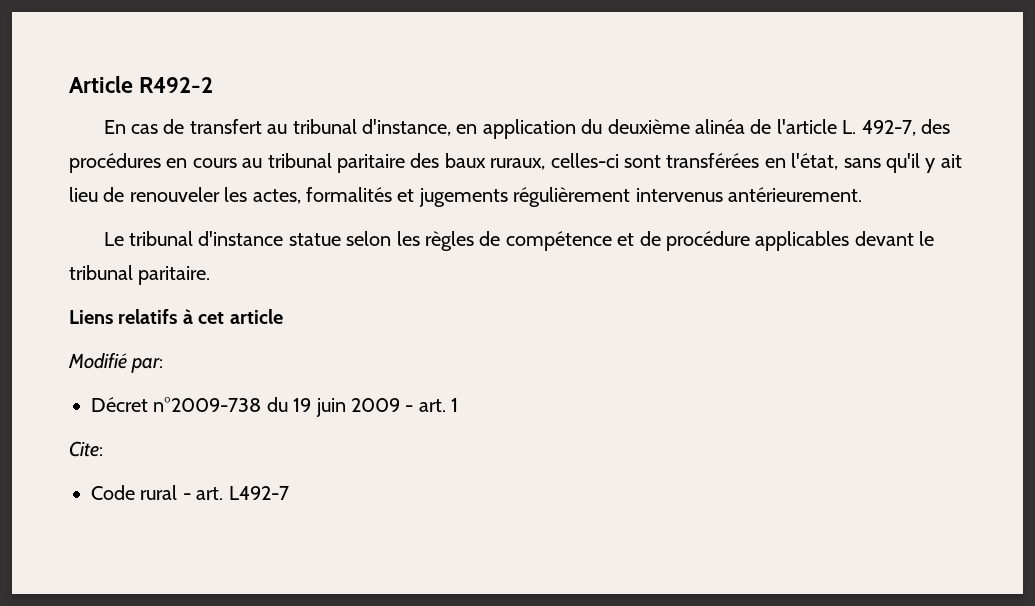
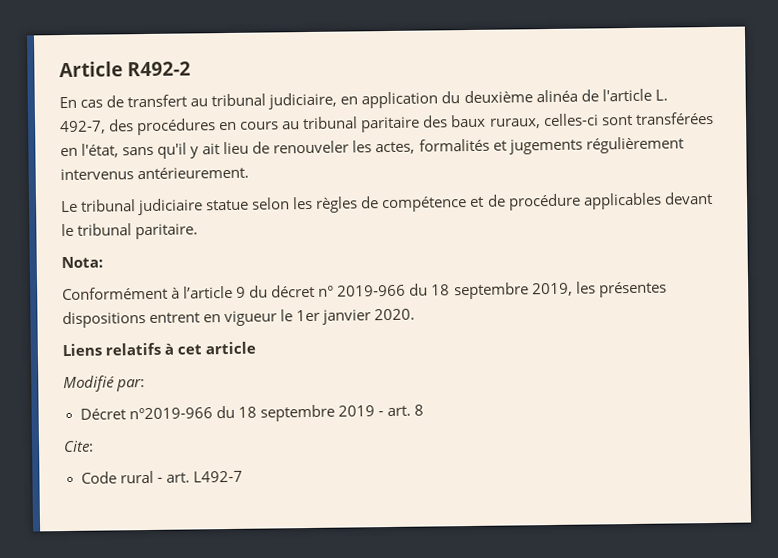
[361,119,451,136] d'instance, -> [268,92,338,110] judiciaire,
[198,231,284,246] d'instance -> [137,198,204,216] judiciaire
(211, 275) none -> [61,256,103,269] [62,281,667,301] [62,308,416,329] // Nota: // Conformément à l’article 9 du décret n° 2019-966 du 18 septembre 2019, les présentes dispositions entrent en vigueur le 1er janvier 2020.
[153,397,459,417] n°2009-738 du 19 juin 2009 - art. 1 -> [128,404,424,422] n°2019-966 du 18 septembre 2019 - art. 8

